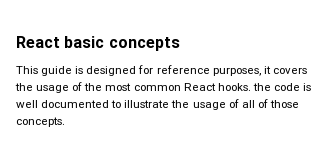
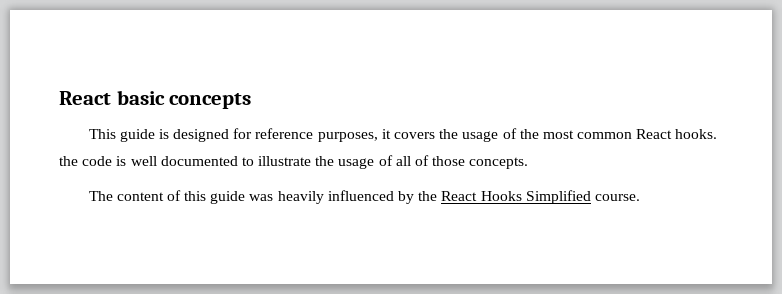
(65, 122) none -> [88,190,640,204] // The content of this guide was heavily influenced by the React Hooks Simplified course.

